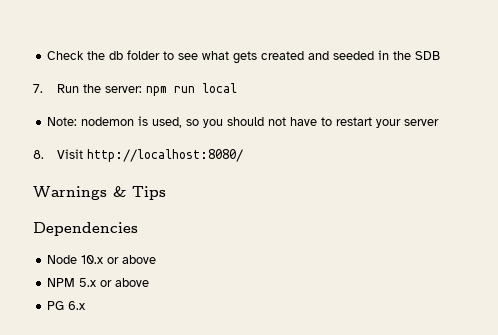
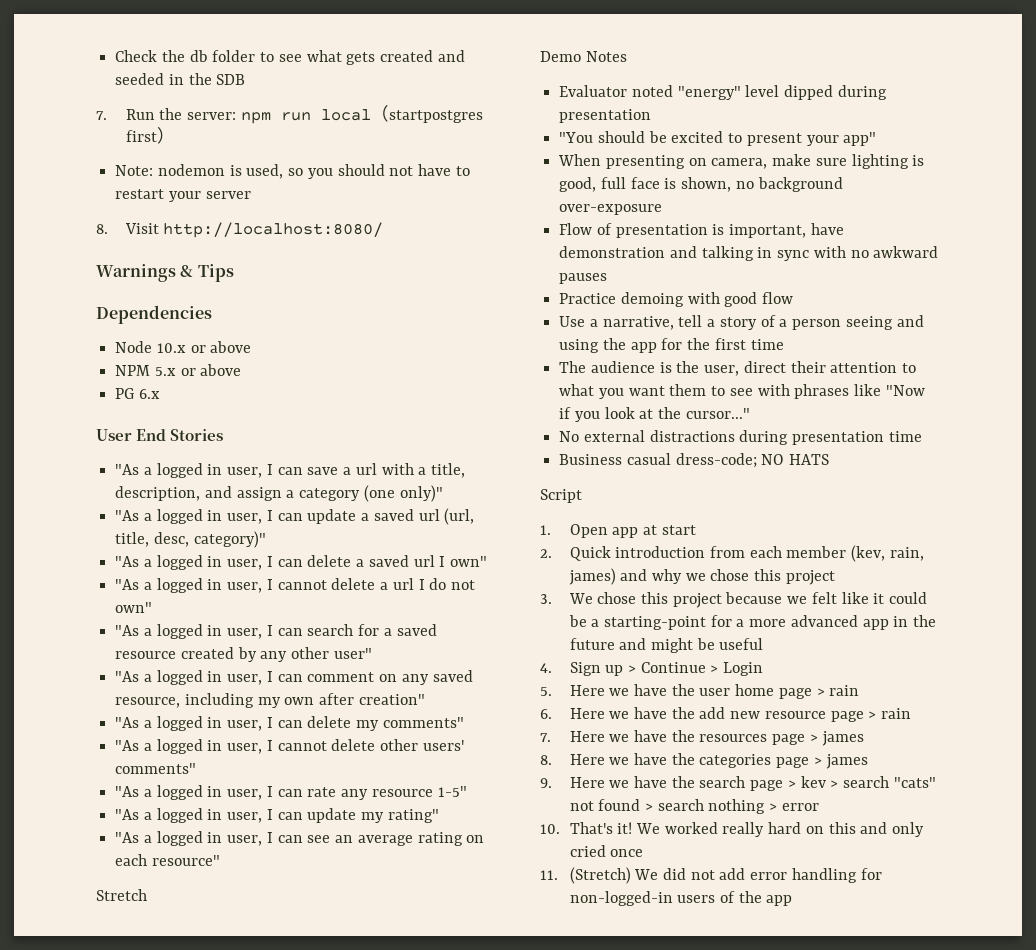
(238, 88) none -> [370,105,483,123] [125,127,175,144] （startpostgres first）
(86, 305) none -> [96,429,224,441] [115,463,465,478] [115,485,443,502] [115,508,475,525] [115,531,266,548] [115,555,487,570] [115,578,475,593] [115,602,153,613] [115,624,437,639] [115,647,372,662] [115,670,473,685] [115,693,425,708] [115,716,464,731] [115,739,464,754] [115,763,197,774] [115,785,467,800] [115,808,439,823] [115,831,485,846] [115,854,220,866] [96,889,147,901] [540,51,627,62] [559,85,887,100] [559,109,652,123] [559,131,877,146] [558,154,925,169] [559,177,843,192] [559,204,663,215] [559,223,844,238] [559,246,939,261] [559,273,608,284] [559,292,794,307] [559,315,924,330] [559,338,784,353] [559,361,917,376] [559,384,925,399] [559,407,750,422] [559,430,922,445] [559,453,830,468] [540,489,582,503] [540,524,696,538] [540,545,924,562] [568,568,835,585] [540,592,928,608] [568,615,937,630] [569,638,764,653] [540,662,764,676] [540,684,860,699] [540,707,912,722] [540,730,864,746] [540,753,868,769] [540,776,936,791] [569,799,819,814] [540,822,925,837] [569,845,644,857] [540,867,882,884] [569,891,793,906] // User End Stories // "As a logged in user, I can save a url with a title, description, and assign a category (one only)" // "As a logged in user, I can update a saved url (url, title, desc, category)" // "As a logged in user, I can delete a saved url I own" // "As a logged in user, I cannot delete a url I do not own" // "As a logged in user, I can search for a saved resource created by any other user" // "As a logged in user, I can comment on any saved resource, including my own after creation" // "As a logged in user, I can delete my comments" // "As a logged in user, I cannot delete other users' comments" // "As a logged in user, I can rate any resource 1-5" // "As a logged in user, I can update my rating" // "As a logged in user, I can see an average rating on each resource" // Stretch // Demo Notes // Evaluator noted "energy" level dipped during presentation // "You should be excited to present your app" // When presenting on camera, make sure lighting is good, full face is shown, no background over-exposure // Flow of presentation is important, have demonstration and talking in sync with no awkward pauses // Practice demoing with good flow // Use a narrative, tell a story of a person seeing and using the app for the first time // The audience is the user, direct their attention to what you want them to see with phrases like "Now if you look at the cursor..." // No external distractions during presentation time // Business casual dress-code; NO HATS // Script // 1. Open app at start // 2. Quick introduction from each member (kev, rain, james) and why we chose this project // 3. We chose this project because we felt like it could be a starting-point for a more advanced app in the future and might be useful // 4. Sign up > Continue > Login // 5. Here we have the user home page > rain // 6. Here we have the add new resource page > rain // 7. Here we have the resources page > james // 8. Here we have the categories page > james // 9. Here we have the search page > kev > search "cats" not found > search nothing > error // 10. That's it! We worked really hard on this and only cried once // 11. (Stretch) We did not add error handling for non-logged-in users of the app

